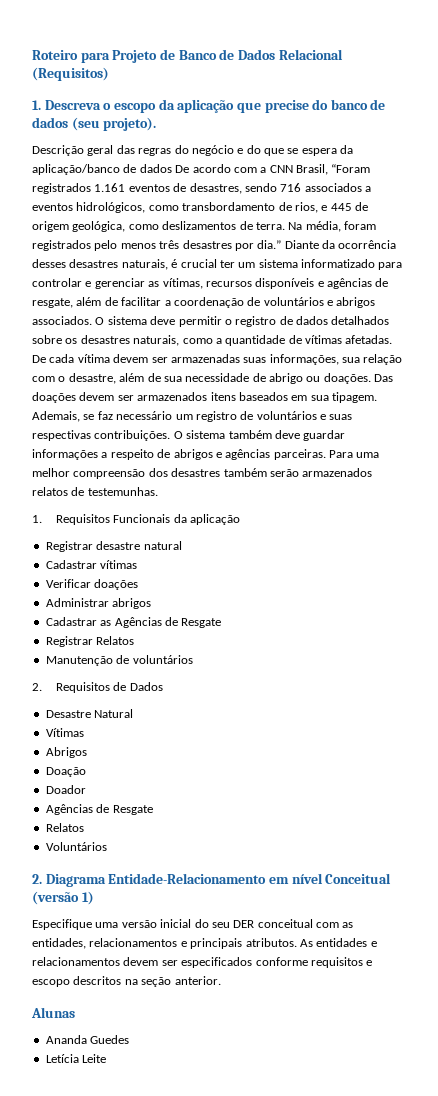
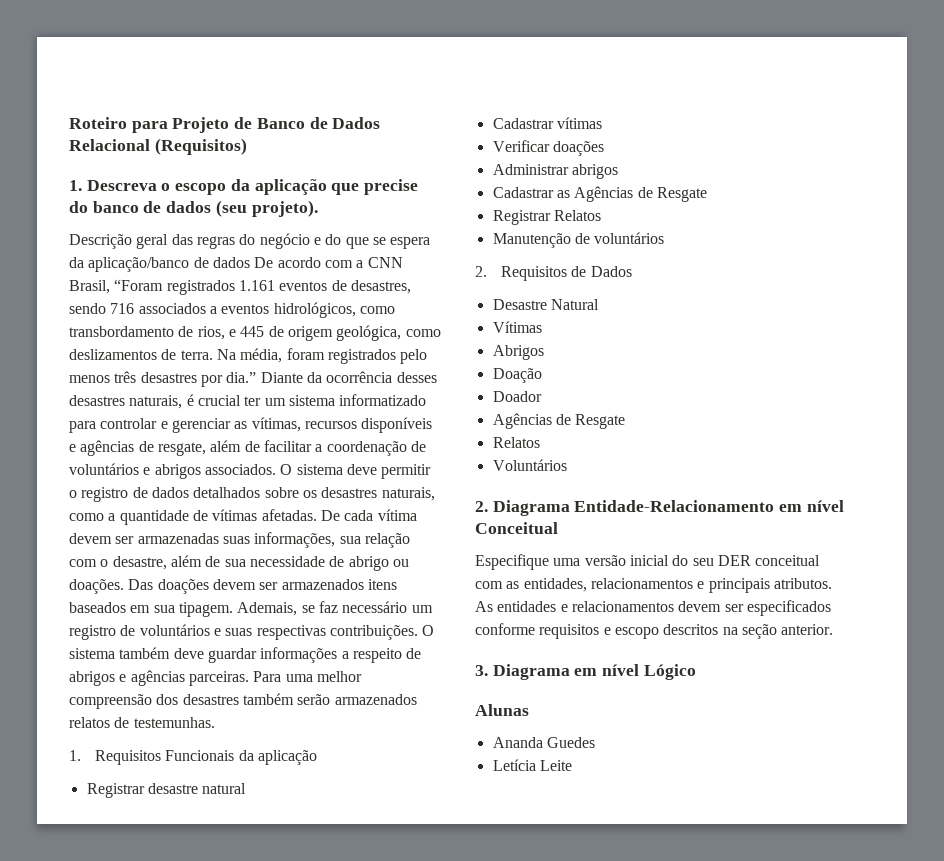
[32,891,94,905] (versão 1) -> (558, 528) none
(221, 980) none -> [475,664,696,680] // 3. Diagrama em nível Lógico

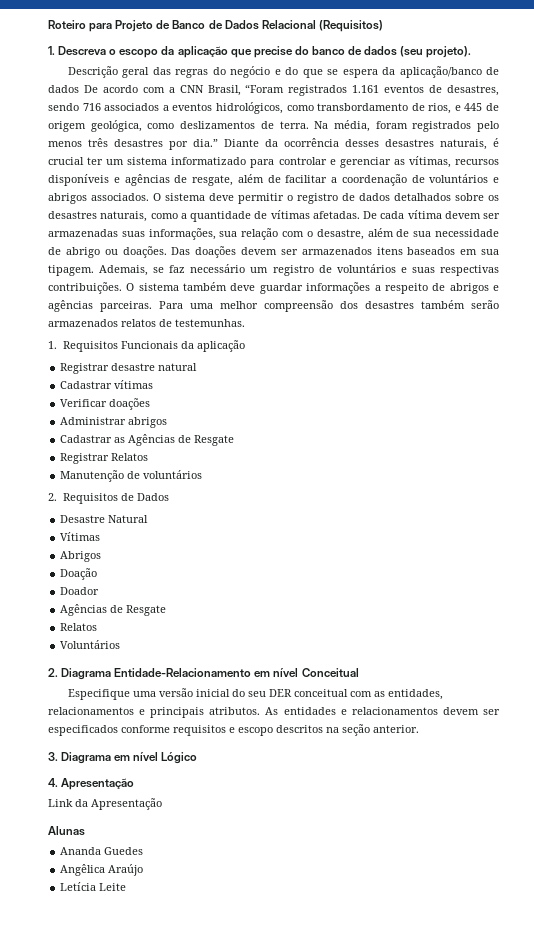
(696, 672) none -> [48,778,135,790] [48,798,162,810] // 4. Apresentação // Link da Apresentação
(595, 742) none -> [60,864,144,876] // Angêlica Araújo

